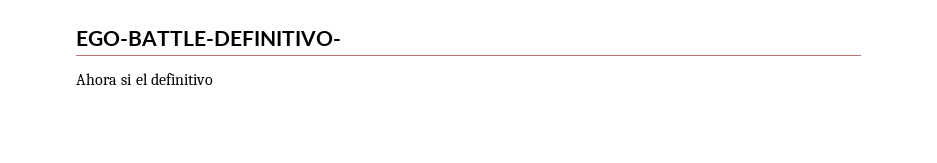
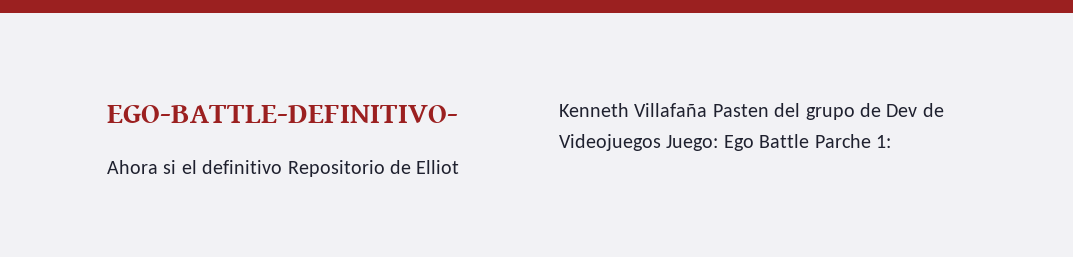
(213, 79) none -> [287,160,460,177] [559,103,944,120] [559,134,891,151] Repositorio de Elliot Kenneth Villafaña Pasten del grupo de Dev de Videojuegos Juego: Ego Battle Parche 1:

